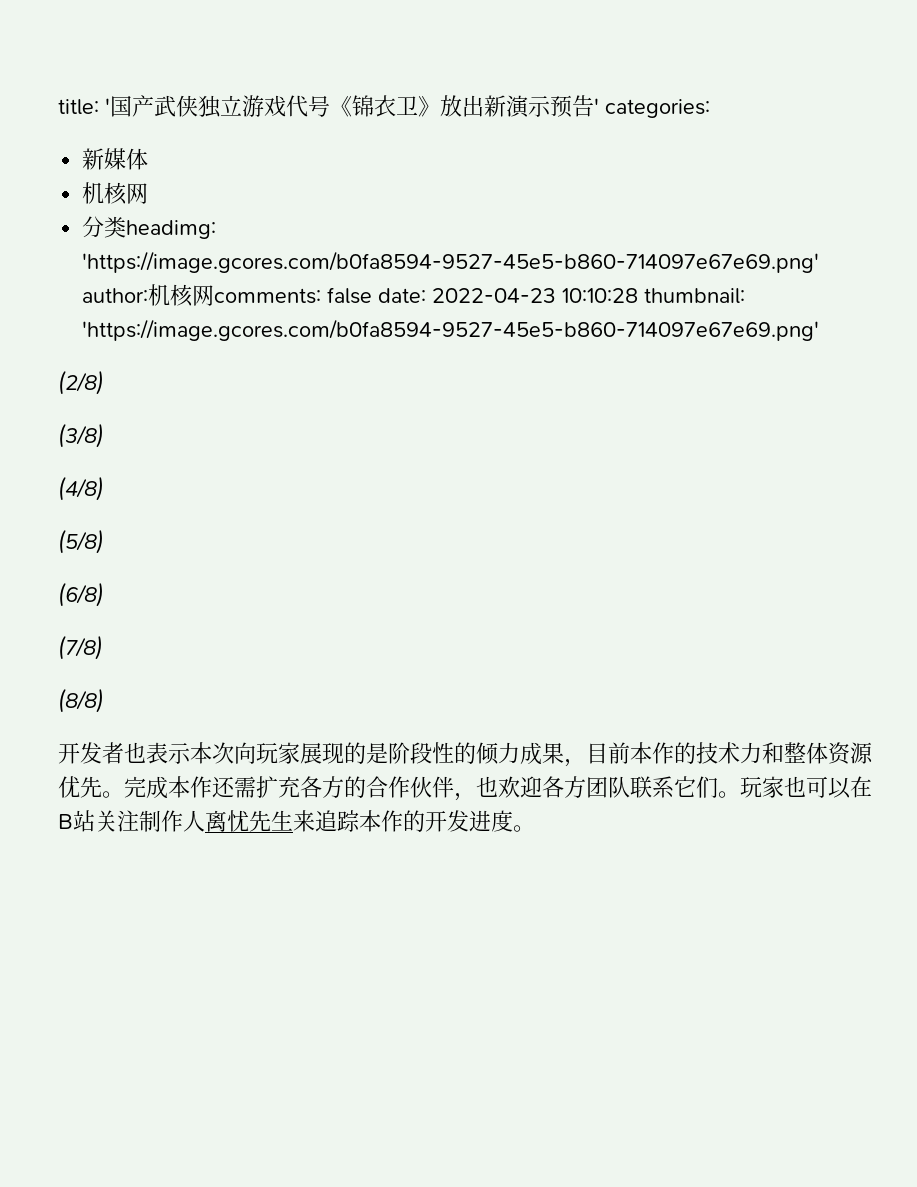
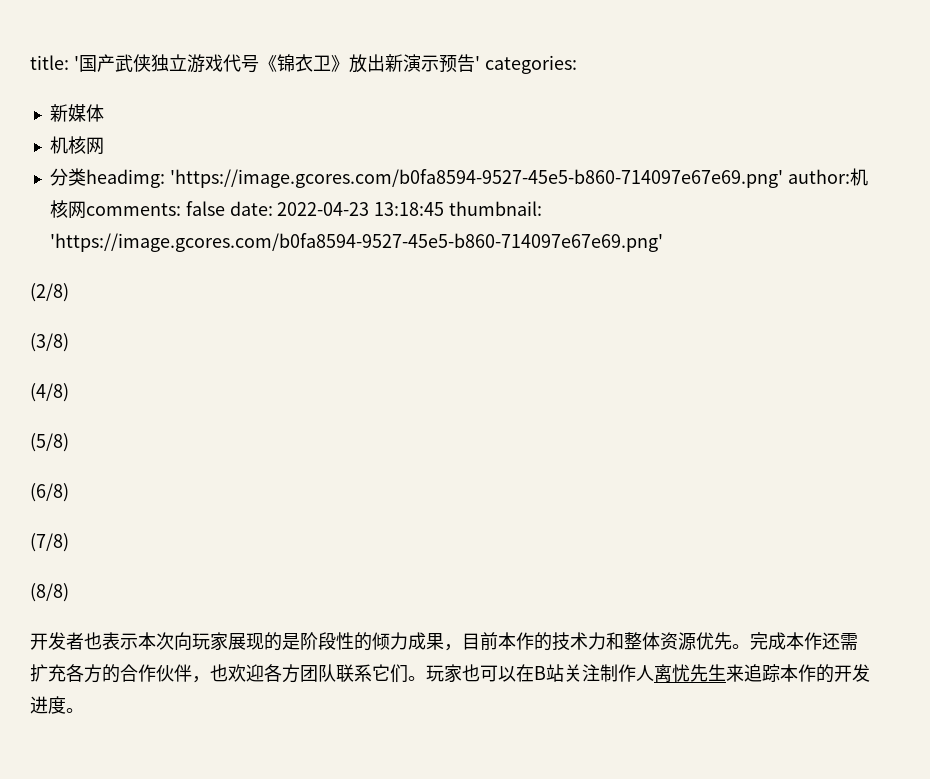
[562,288,639,303] 10:10:28 -> [374,202,445,216] 13:18:45

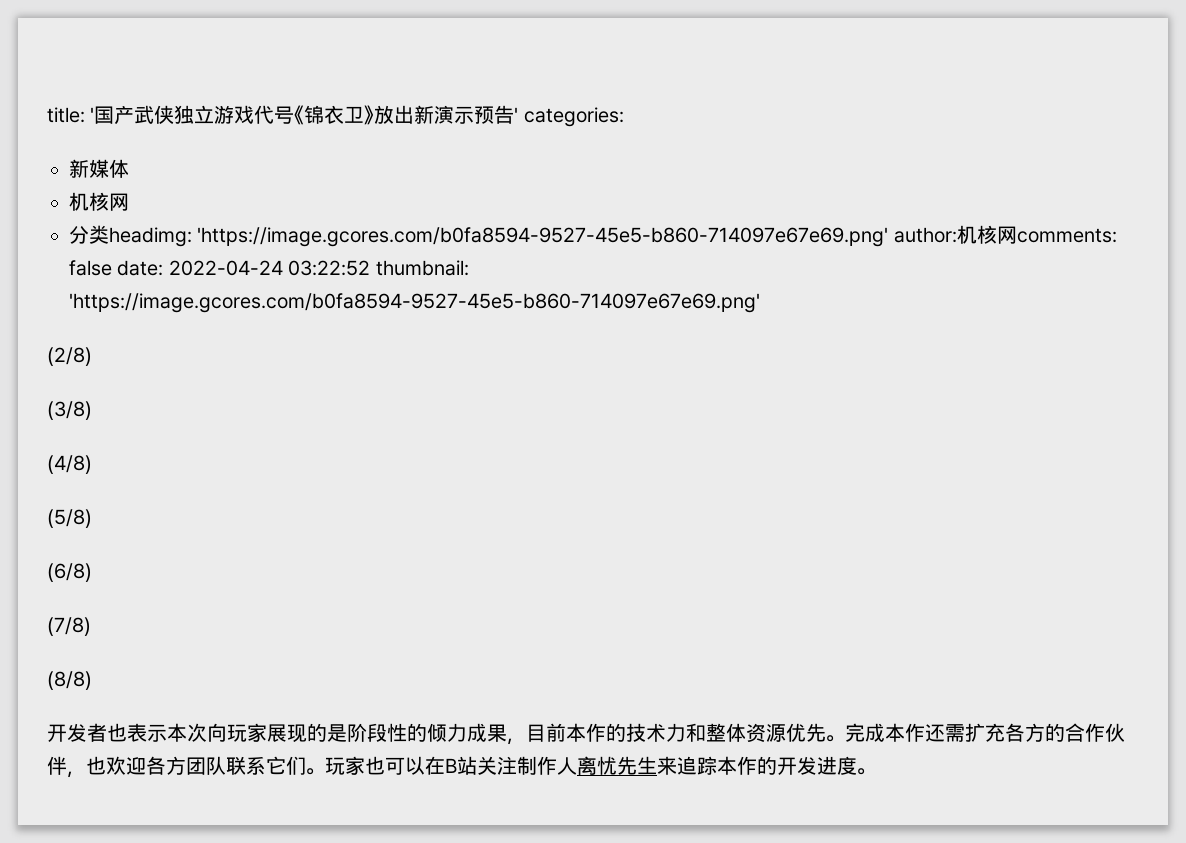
[277,202,445,216] 2022-04-23 13:18:45 -> [168,260,371,276] 2022-04-24 03:22:52

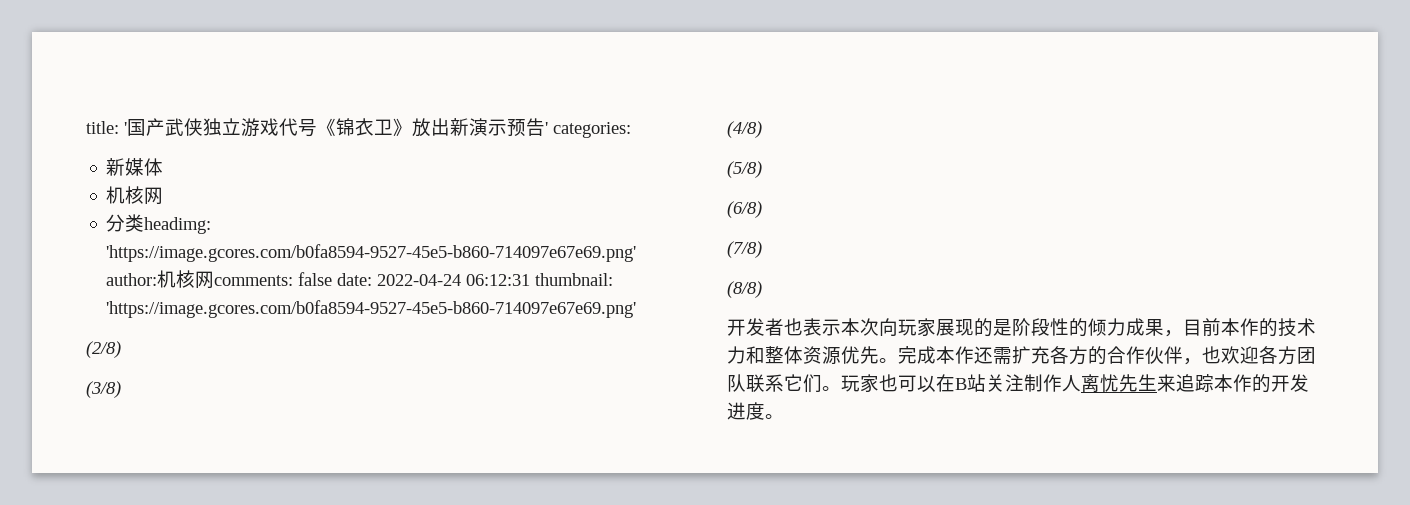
[288,260,371,276] 03:22:52 -> [466,274,531,286] 06:12:31

